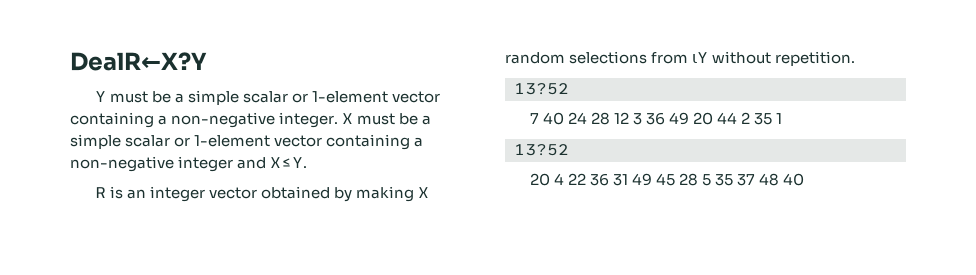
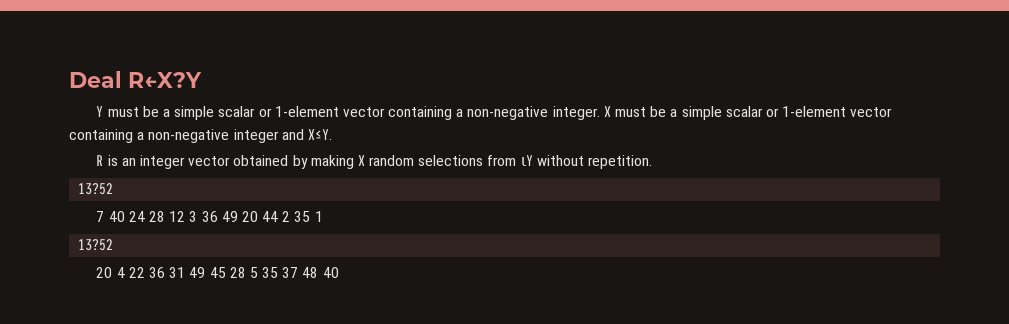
[70,52,207,71] DealR←X?Y -> [69,71,202,88] Deal R←X?Y

